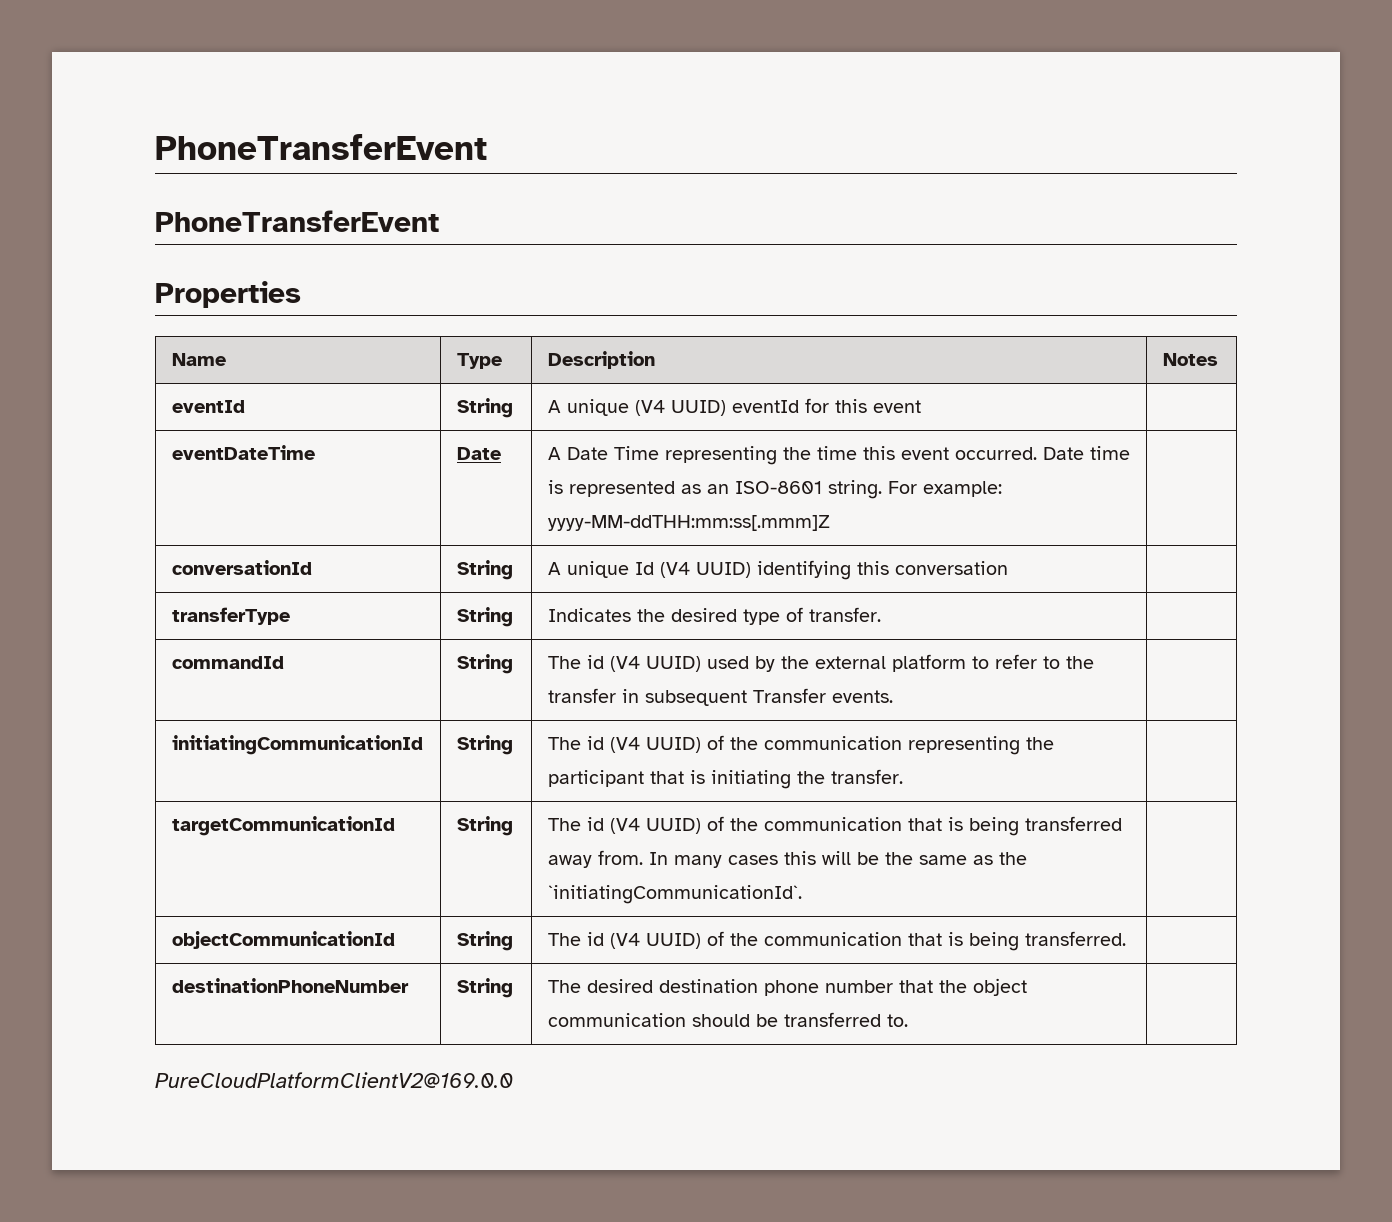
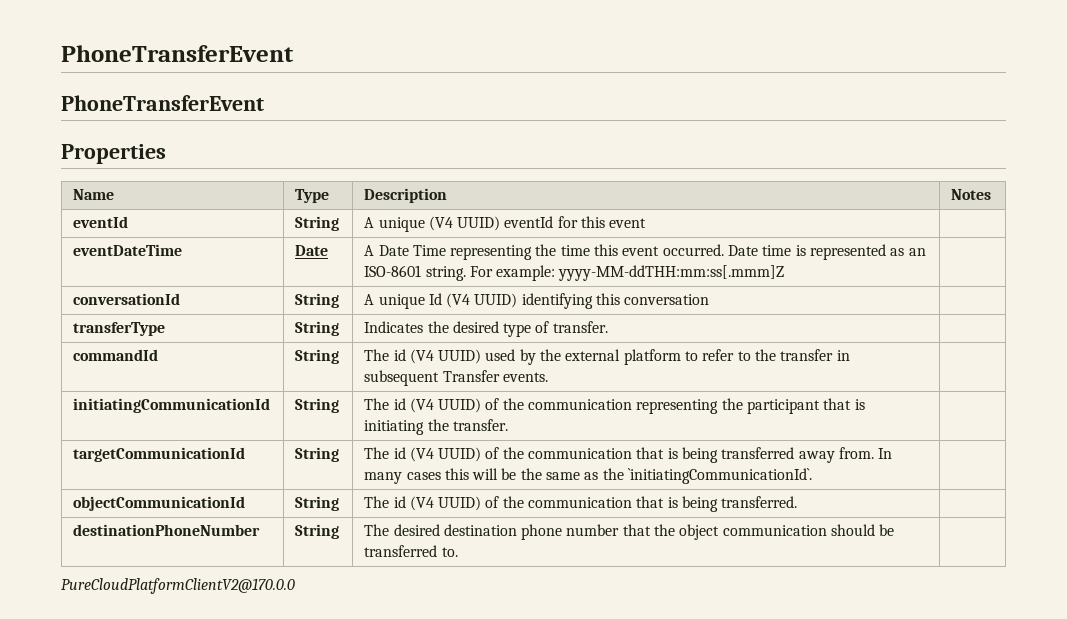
[155,1072,513,1088] PureCloudPlatformClientV2@169.0.0 -> [61,578,295,594] PureCloudPlatformClientV2@170.0.0

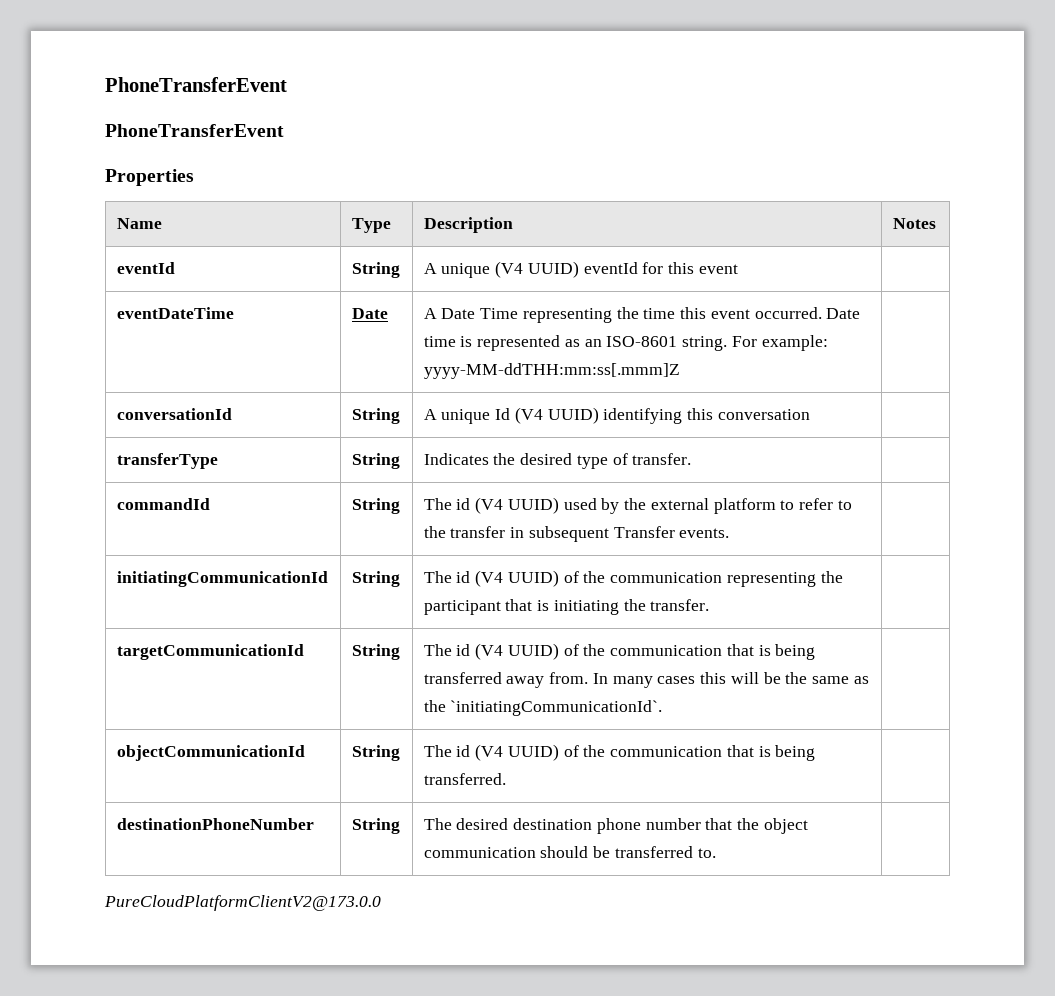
[61,578,295,594] PureCloudPlatformClientV2@170.0.0 -> [104,895,381,911] PureCloudPlatformClientV2@173.0.0

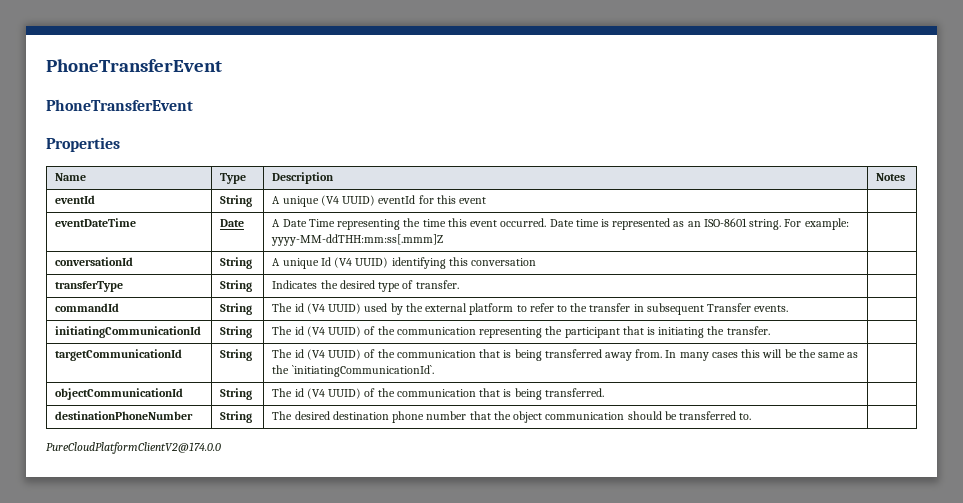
[104,895,381,911] PureCloudPlatformClientV2@173.0.0 -> [46,442,221,454] PureCloudPlatformClientV2@174.0.0

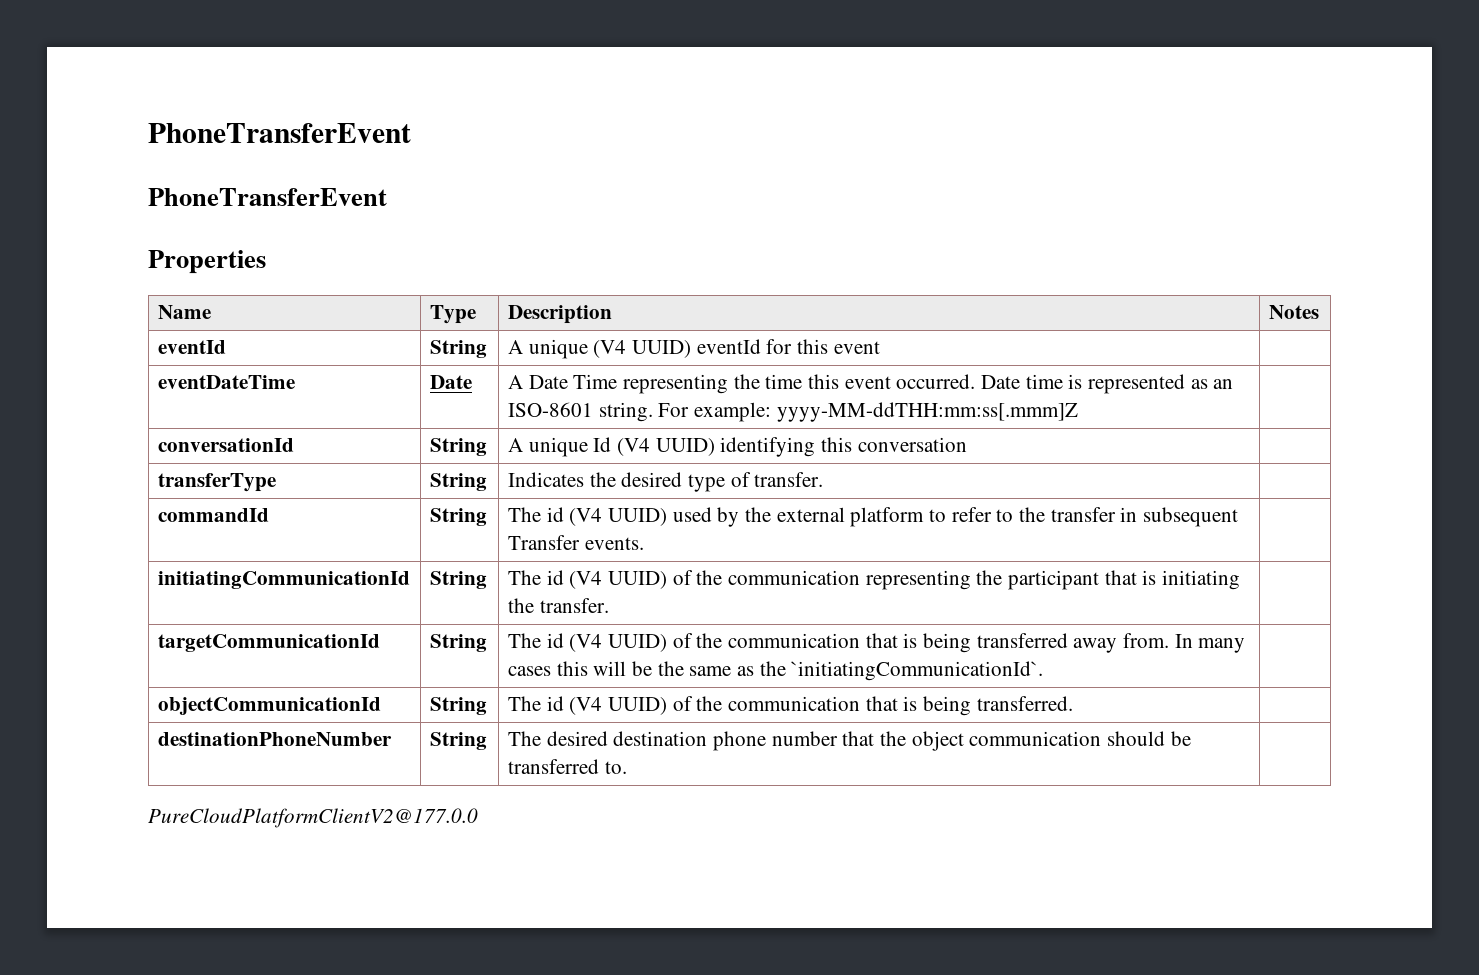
[46,442,221,454] PureCloudPlatformClientV2@174.0.0 -> [148,808,478,828] PureCloudPlatformClientV2@177.0.0

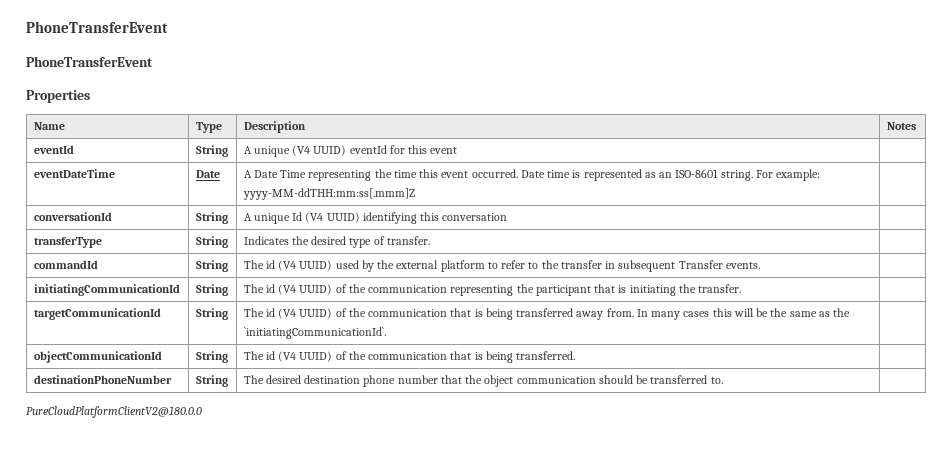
[148,808,478,828] PureCloudPlatformClientV2@177.0.0 -> [26,406,202,418] PureCloudPlatformClientV2@180.0.0

